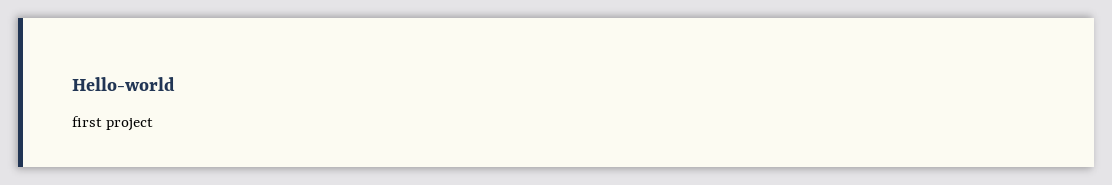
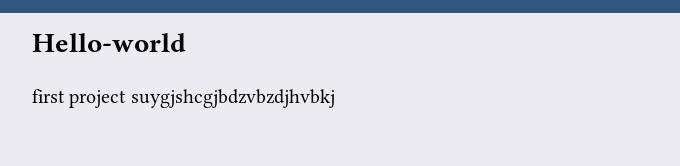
(154, 124) none -> [130,89,335,108] suygjshcgjbdzvbzdjhvbkj

